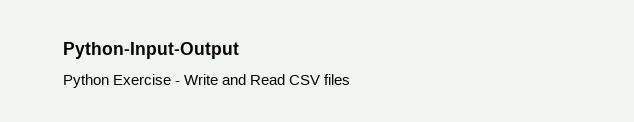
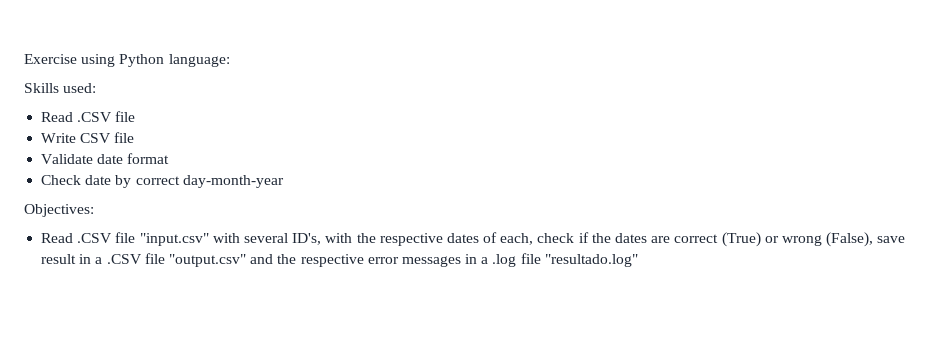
[63,42,239,59] [63,74,351,88] Python-Input-Output // Python Exercise - Write and Read CSV files -> [24,54,230,67] [24,83,97,93] [41,111,136,122] [41,132,135,143] [41,153,170,164] [41,175,284,188] [24,204,94,217] [41,232,906,247] [41,253,638,267] Exercise using Python language: // Skills used: // Read .CSV file // Write CSV file // Validate date format // Check date by correct day-month-year // Objectives: // Read .CSV file "input.csv" with several ID's, with the respective dates of each, check if the dates are correct (True) or wrong (False), save result in a .CSV file "output.csv" and the respective error messages in a .log file "resultado.log"

